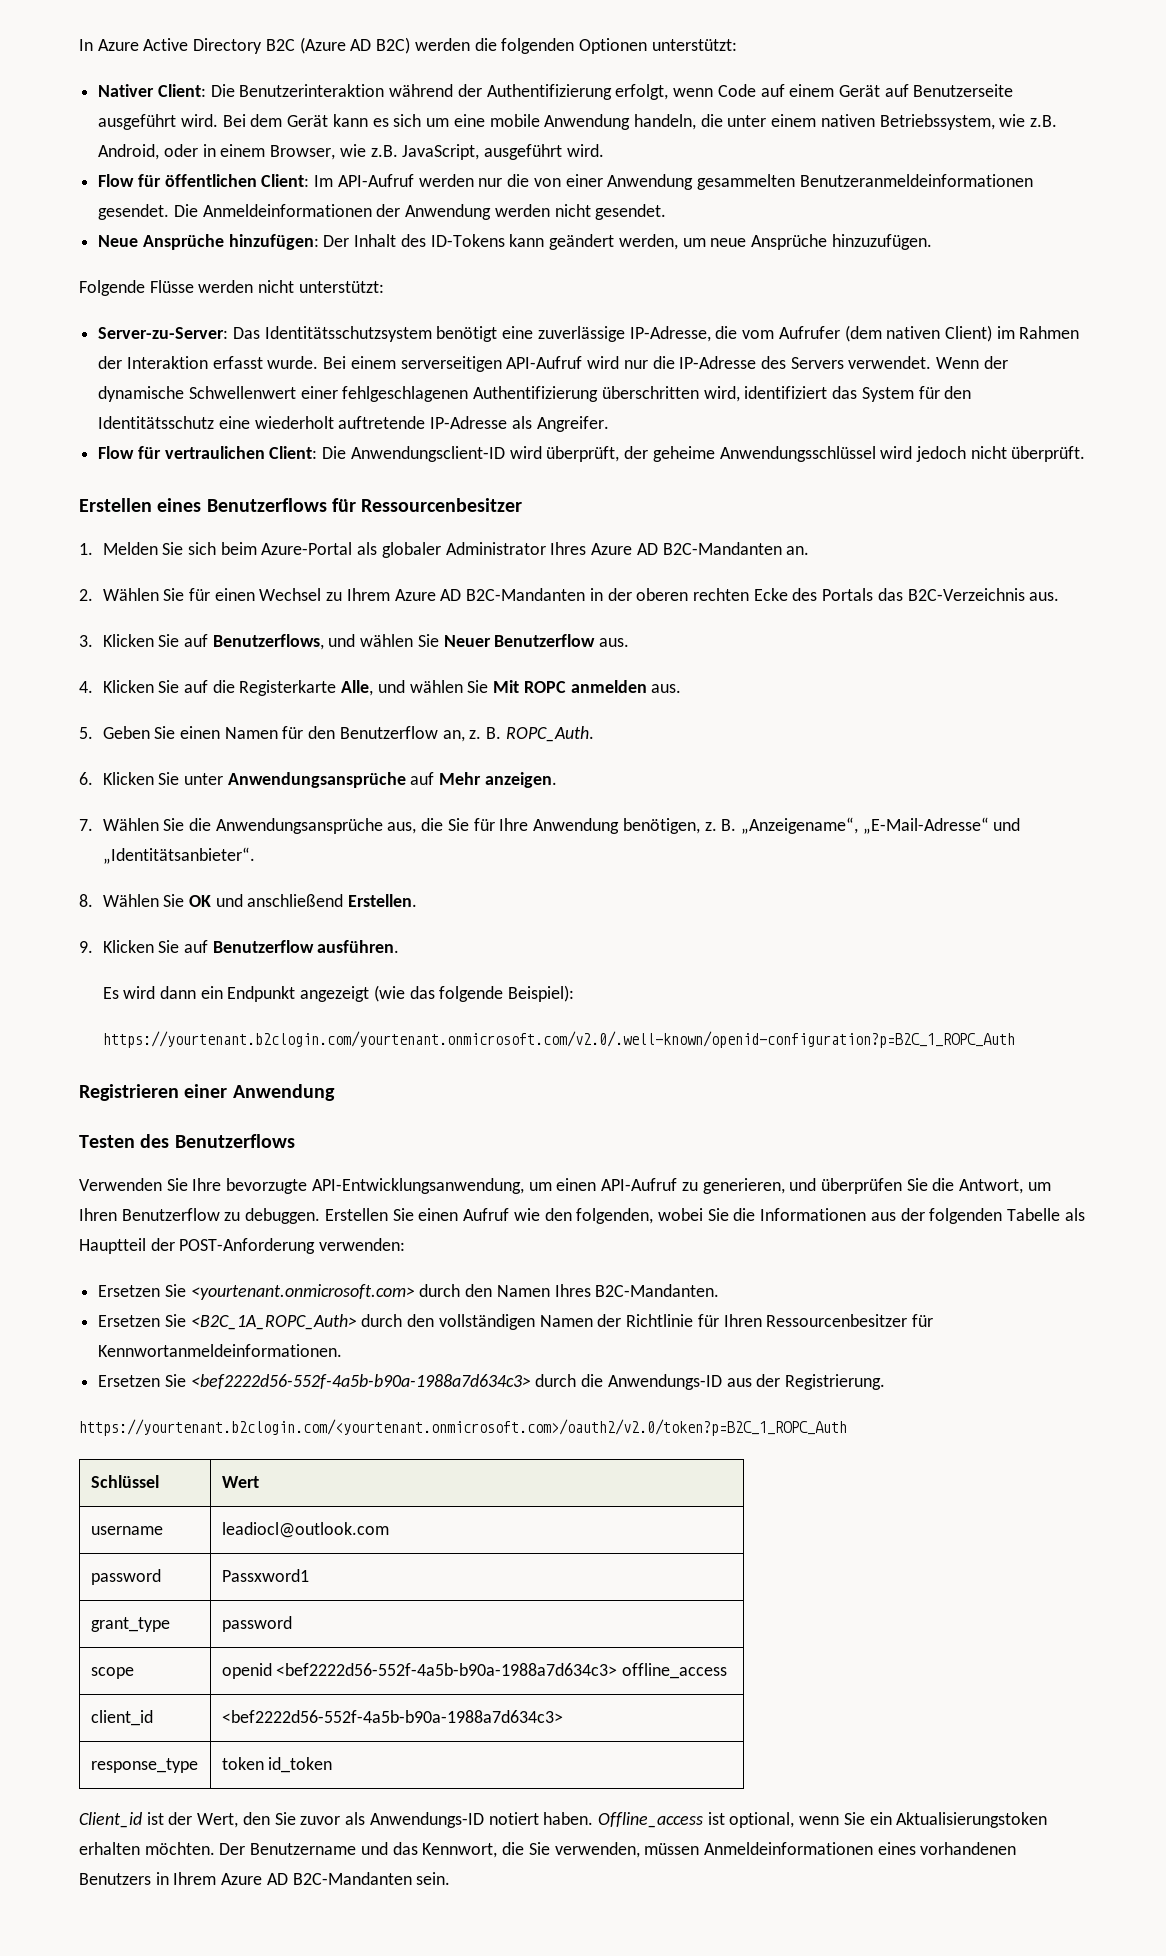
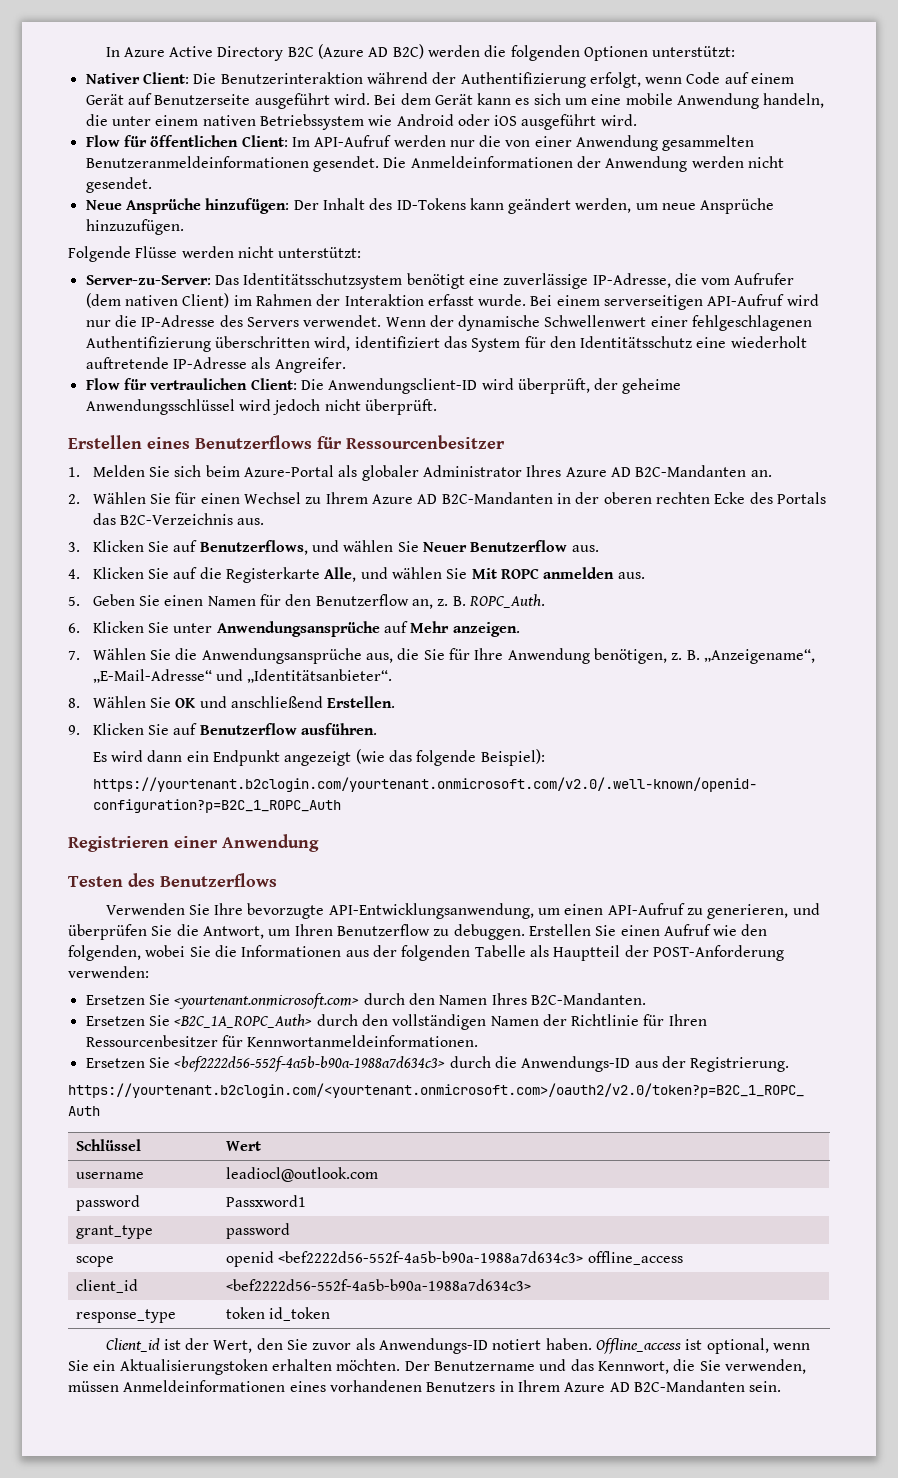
[879,114,1058,130] [98,144,480,160] Betriebssystem, wie z.B. Android, oder in einem Browser, wie z.B. JavaScript, -> [259,114,518,130] Betriebssystem wie Android oder iOS

